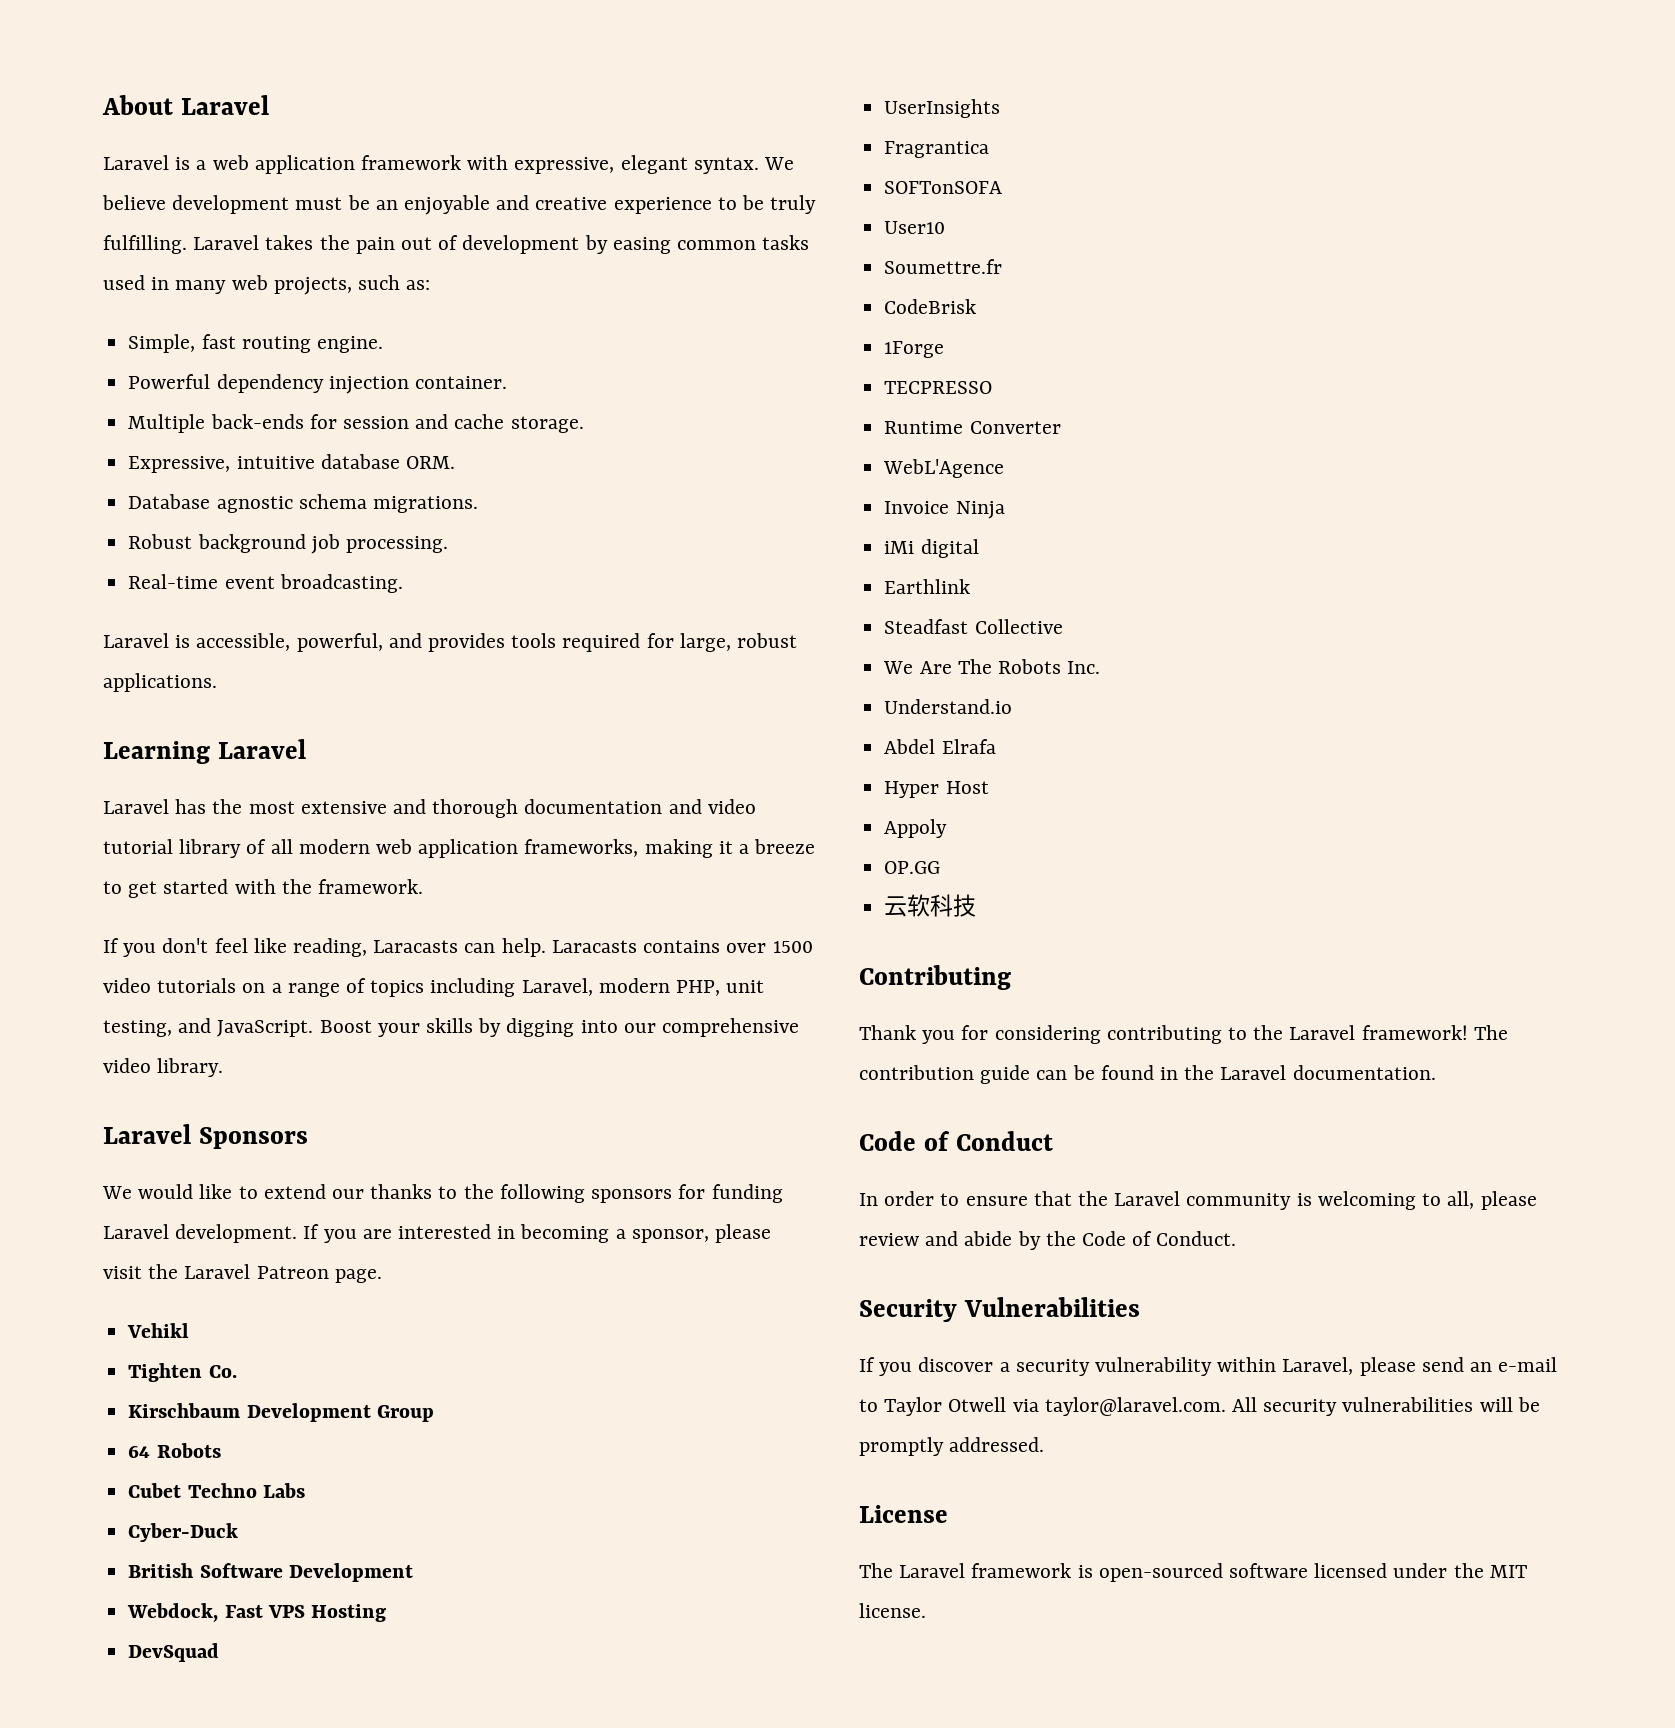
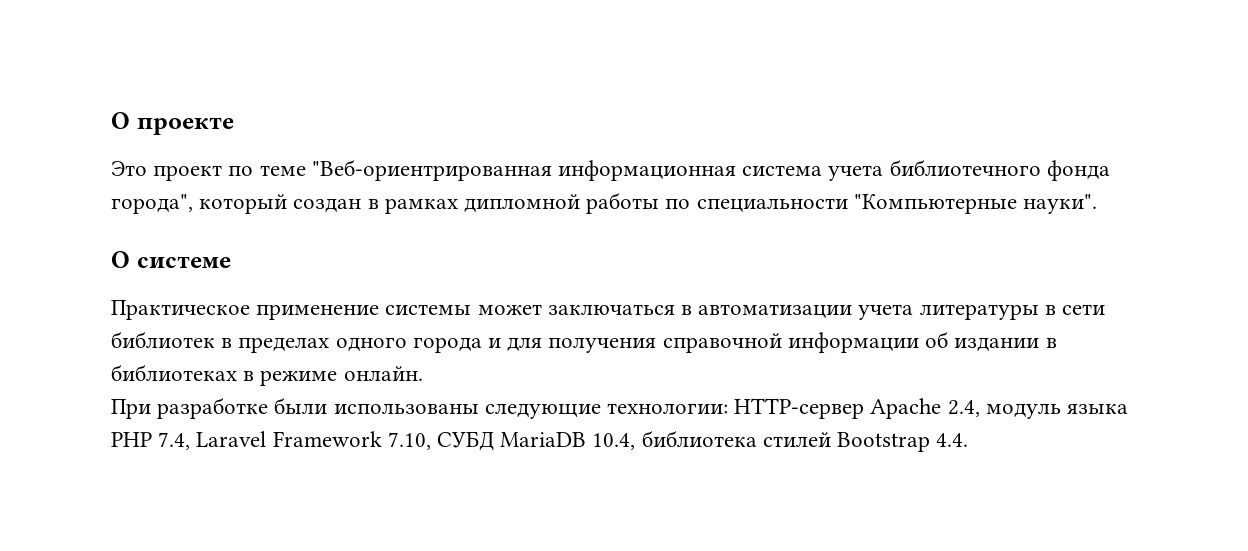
[102,95,269,115] [103,155,795,174] [102,195,817,215] [103,235,810,254] [103,275,431,295] [128,334,383,353] [128,374,507,394] [128,414,584,433] [128,454,455,473] [128,494,478,513] [128,534,448,554] [128,574,403,593] [103,633,798,652] [103,673,217,692] [103,739,306,764] [103,799,756,818] [103,839,816,858] [103,879,424,898] [103,938,813,957] [103,978,765,997] [103,1018,800,1037] [103,1058,224,1077] [103,1124,308,1149] [102,1184,783,1203] [103,1224,772,1243] [103,1264,382,1283] [127,1323,190,1338] [128,1363,237,1382] [128,1403,434,1422] [128,1443,221,1458] [128,1483,305,1498] [128,1523,239,1542] [128,1563,413,1582] [127,1603,386,1622] [128,1643,220,1662] [884,99,1001,118] [884,141,990,158] [884,181,1003,194] [884,221,946,234] [884,259,1003,274] [884,299,977,314] [884,341,945,358] [884,381,993,394] [884,421,1061,434] [883,459,1005,478] [884,501,1005,519] [884,539,979,558] [884,579,971,594] [884,619,1063,634] [883,659,1101,674] [884,699,1013,714] [884,739,996,754] [884,781,989,798] [884,819,948,838] [884,861,941,874] [884,894,977,917] [859,965,1011,990] [859,1025,1508,1044] [859,1065,1436,1084] [859,1131,1053,1151] [859,1191,1537,1210] [859,1231,1237,1250] [859,1297,1140,1322] [859,1357,1558,1376] [859,1397,1540,1416] [859,1437,1045,1456] [859,1505,948,1523] [859,1563,1527,1582] [859,1603,926,1618] About Laravel // Laravel is a web application framework with expressive, elegant syntax. We believe development must be an enjoyable and creative experience to be truly fulfilling. Laravel takes the pain out of development by easing common tasks used in many web projects, such as: // Simple, fast routing engine. // Powerful dependency injection container. // Multiple back-ends for session and cache storage. // Expressive, intuitive database ORM. // Database agnostic schema migrations. // Robust background job processing. // Real-time event broadcasting. // Laravel is accessible, powerful, and provides tools required for large, robust applications. // Learning Laravel // Laravel has the most extensive and thorough documentation and video tutorial library of all modern web application frameworks, making it a breeze to get started with the framework. // If you don't feel like reading, Laracasts can help. Laracasts contains over 1500 video tutorials on a range of topics including Laravel, modern PHP, unit testing, and JavaScript. Boost your skills by digging into our comprehensive video library. // Laravel Sponsors // We would like to extend our thanks to the following sponsors for funding Laravel development. If you are interested in becoming a sponsor, please visit the Laravel Patreon page. // Vehikl // Tighten Co. // Kirschbaum Development Group // 64 Robots // Cubet Techno Labs // Cyber-Duck // British Software Development // Webdock, Fast VPS Hosting // DevSquad // UserInsights // Fragrantica // SOFTonSOFA // User10 // Soumettre.fr // CodeBrisk // 1Forge // TECPRESSO // Runtime Converter // WebL'Agence // Invoice Ninja // iMi digital // Earthlink // Steadfast Collective // We Are The Robots Inc. // Understand.io // Abdel Elrafa // Hyper Host // Appoly // OP.GG // 云软科技 // Contributing // Thank you for considering contributing to the Laravel framework! The contribution guide can be found in the Laravel documentation. // Code of Conduct // In order to ensure that the Laravel community is welcoming to all, please review and abide by the Code of Conduct. // Security Vulnerabilities // If you discover a security vulnerability within Laravel, please send an e-mail to Taylor Otwell via taylor@laravel.com. All security vulnerabilities will be promptly addressed. // License // The Laravel framework is open-sourced software licensed under the MIT license. -> [111,112,234,135] [111,159,1110,181] [111,192,1098,214] [111,251,231,268] [111,300,1106,320] [111,331,1057,353] [111,364,423,386] [111,397,1129,419] [111,430,969,452] О проекте // Это проект по теме "Веб-ориентрированная информационная система учета библиотечного фонда города", который создан в рамках дипломной работы по специальности "Компьютерные науки". // О системе // Практическое применение системы может заключаться в автоматизации учета литературы в сети библиотек в пределах одного города и для получения справочной информации об издании в библиотеках в режиме онлайн. // При разработке были использованы следующие технологии: HTTP-сервер Apache 2.4, модуль языка PHP 7.4, Laravel Framework 7.10, СУБД MariaDB 10.4, библиотека стилей Bootstrap 4.4.

